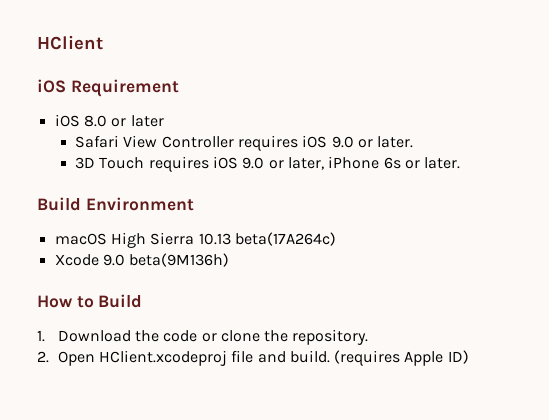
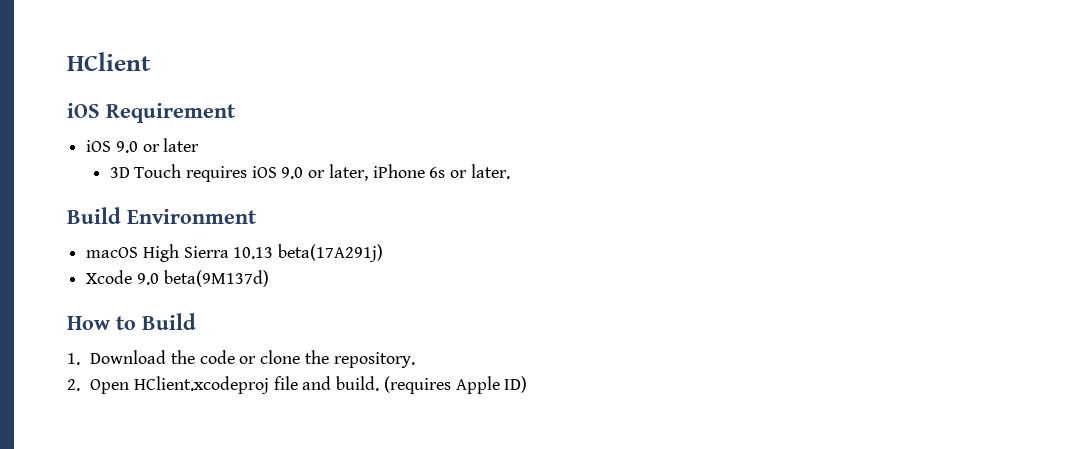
[83,115,107,127] 8.0 -> [115,141,138,153] 9.0
[75,135,414,151] // Safari View Controller requires iOS 9.0 or later. -> (200, 145) none
[234,232,336,246] beta(17A264c) -> [278,244,384,262] beta(17A291j)
[129,253,230,267] beta(9M136h) -> [163,270,269,287] beta(9M137d)

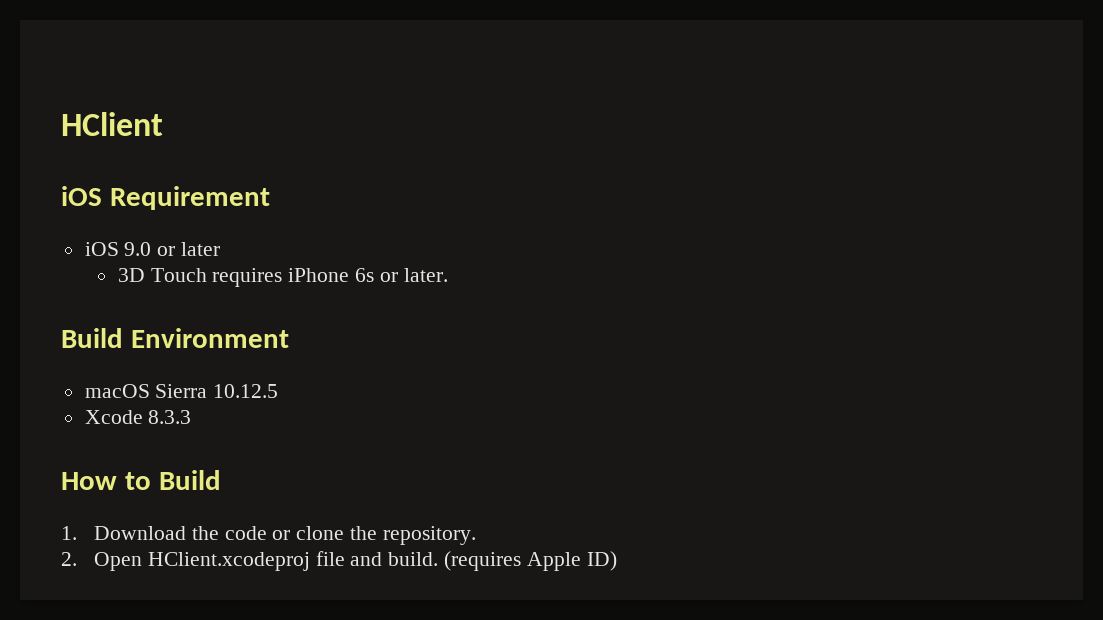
[251,164,368,181] iOS 9.0 or later, -> (283, 277) none
[142,244,384,262] High Sierra 10.13 beta(17A291j) -> [155,384,279,398] Sierra 10.12.5
[136,270,269,287] 9.0 beta(9M137d) -> [148,410,192,424] 8.3.3

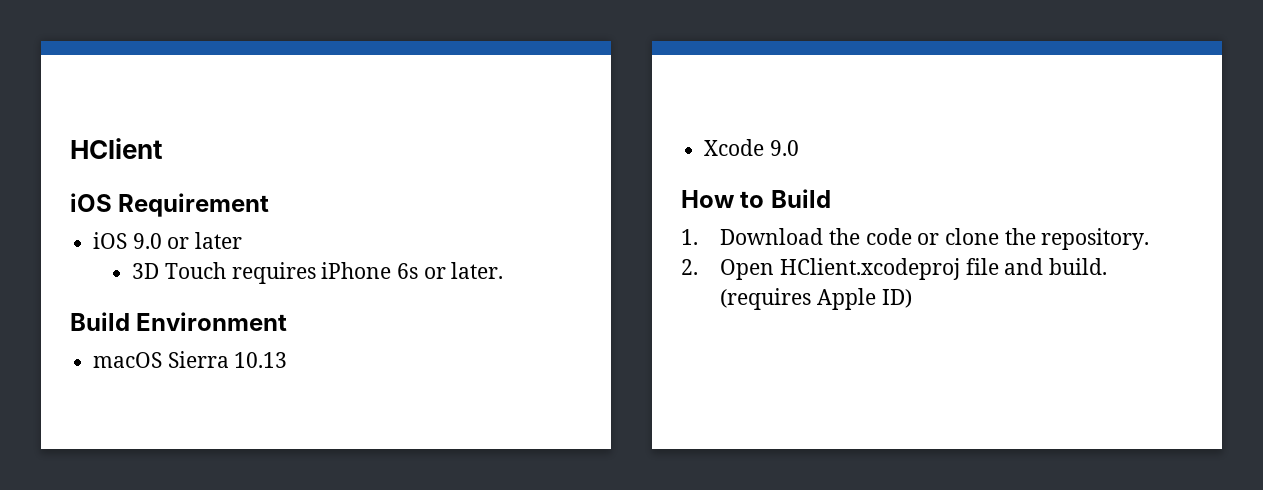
[213,384,279,398] 10.12.5 -> [234,352,288,368] 10.13
[148,410,192,424] 8.3.3 -> [769,140,799,156] 9.0

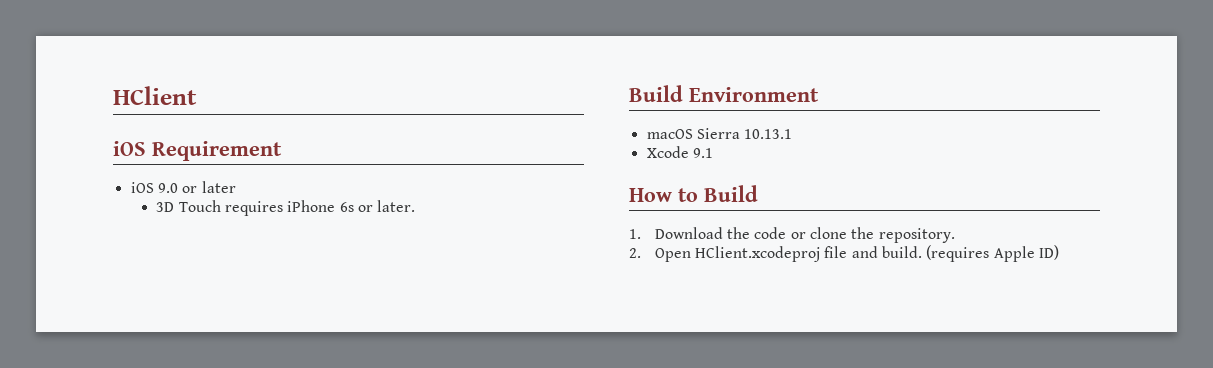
[234,352,288,368] 10.13 -> [744,129,793,139] 10.13.1
[769,140,799,156] 9.0 -> [692,148,713,158] 9.1

